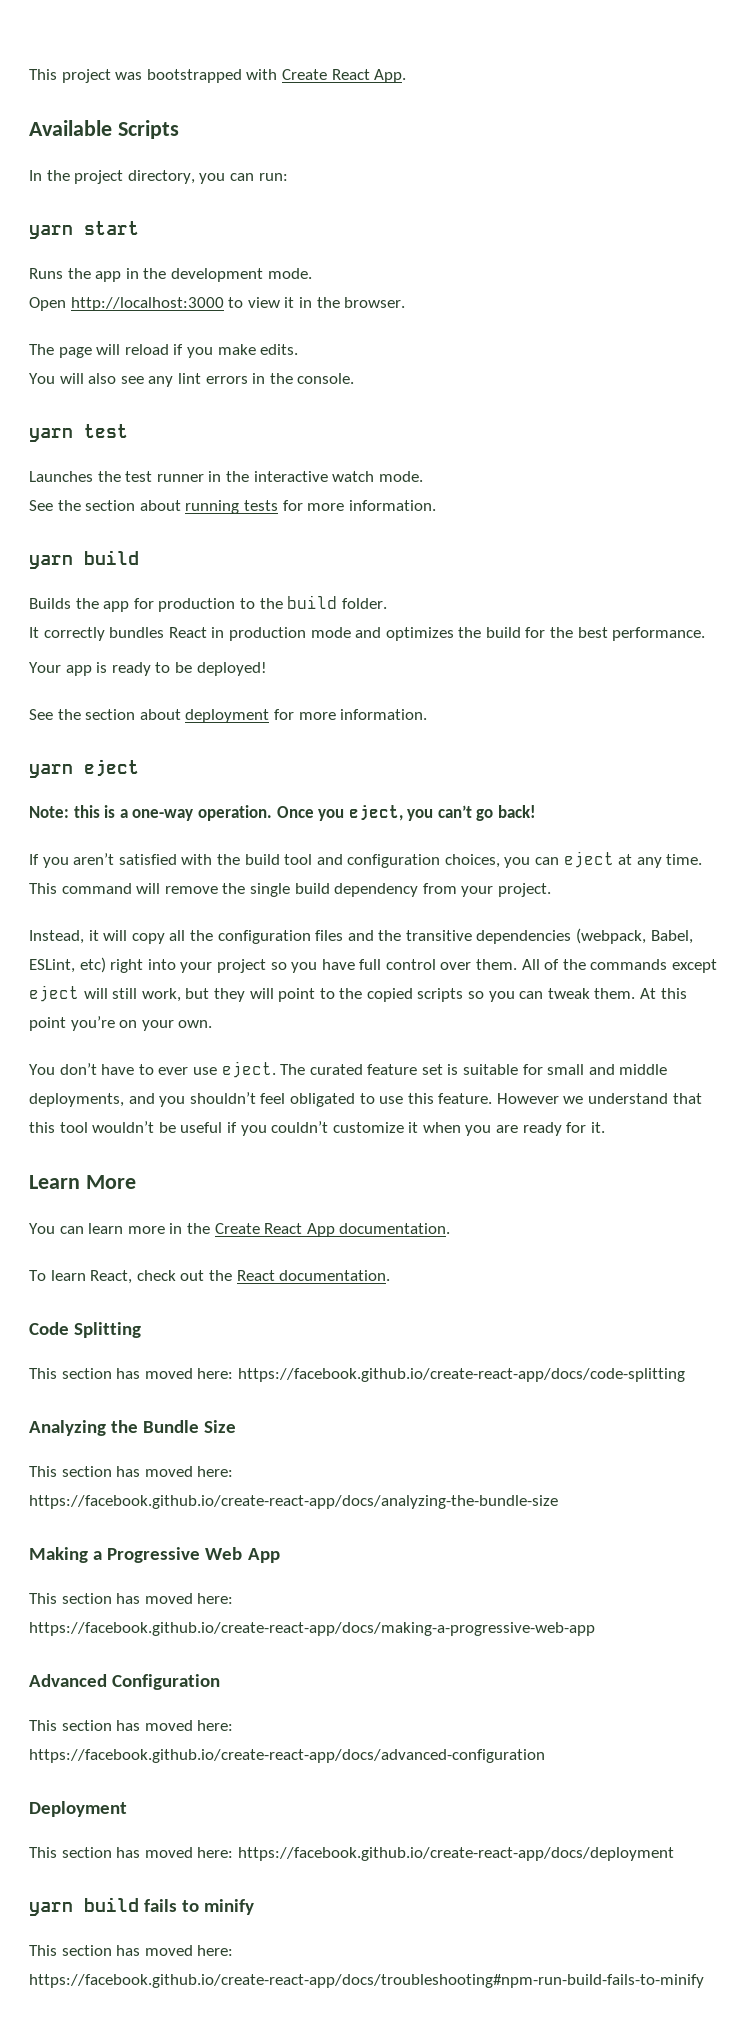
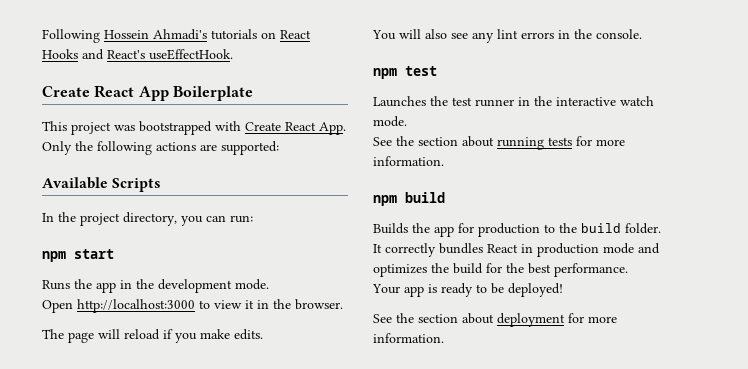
(29, 74) none -> [42,29,311,43] [42,49,233,60] [42,85,253,101] Following Hossein Ahmadi's tutorials on React Hooks and React's useEffectHook. // Create React App Boilerplate //
(407, 76) none -> [42,141,279,155] Only the following actions are supported:
[29,225,73,239] yarn -> [42,251,66,262] npm
[29,428,73,442] yarn -> [373,68,397,79] npm
[29,555,73,569] yarn -> [373,195,397,206] npm
[29,759,139,778] [29,805,537,821] [29,851,703,868] [29,883,551,897] [29,928,693,944] [29,957,718,973] [29,985,687,1002] [29,1016,213,1031] [29,1061,668,1078] [29,1092,702,1107] [29,1121,605,1136] [29,1175,136,1189] [29,1223,451,1237] [29,1270,391,1284] [29,1322,142,1338] [29,1368,685,1382] [29,1420,237,1436] [29,1466,234,1477] [29,1495,558,1509] [29,1547,280,1563] [29,1593,234,1604] [29,1622,595,1636] [29,1674,221,1690] [29,1720,234,1731] [29,1749,545,1763] [29,1801,127,1817] [29,1847,674,1861] [29,1897,255,1916] [29,1945,234,1956] [29,1974,704,1988] // yarn eject // Note: this is a one-way operation. Once you eject, you can’t go back! // If you aren’t satisfied with the build tool and configuration choices, you can eject at any time. This command will remove the single build dependency from your project. // Instead, it will copy all the configuration files and the transitive dependencies (webpack, Babel, ESLint, etc) right into your project so you have full control over them. All of the commands except eject will still work, but they will point to the copied scripts so you can tweak them. At this point you’re on your own. // You don’t have to ever use eject. The curated feature set is suitable for small and middle deployments, and you shouldn’t feel obligated to use this feature. However we understand that this tool wouldn’t be useful if you couldn’t customize it when you are ready for it. // Learn More // You can learn more in the Create React App documentation. // To learn React, check out the React documentation. // Code Splitting // This section has moved here: https://facebook.github.io/create-react-app/docs/code-splitting // Analyzing the Bundle Size // This section has moved here: https://facebook.github.io/create-react-app/docs/analyzing-the-bundle-size // Making a Progressive Web App // This section has moved here: https://facebook.github.io/create-react-app/docs/making-a-progressive-web-app // Advanced Configuration // This section has moved here: https://facebook.github.io/create-react-app/docs/advanced-configuration // Deployment // This section has moved here: https://facebook.github.io/create-react-app/docs/deployment // yarn build fails to minify // This section has moved here: https://facebook.github.io/create-react-app/docs/troubleshooting#npm-run-build-fails-to-minify -> (444, 338) none

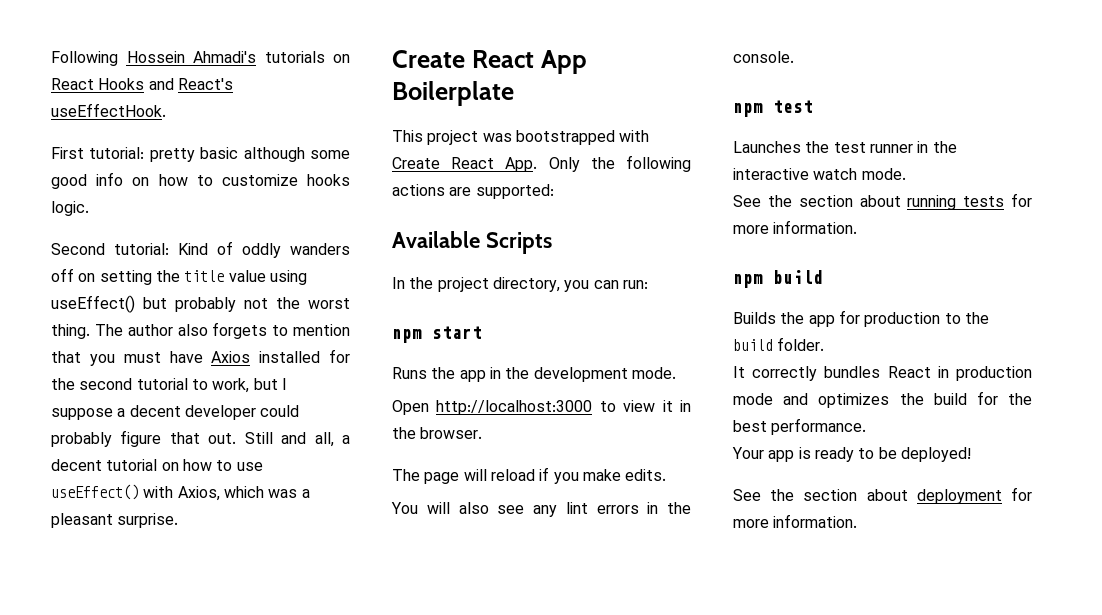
(233, 54) none -> [51,147,350,162] [51,172,350,189] [51,201,89,216] [51,241,350,258] [51,268,307,285] [51,295,350,313] [51,322,350,339] [51,349,350,366] [51,378,287,393] [51,405,300,420] [51,430,350,447] [51,459,263,471] [51,484,310,501] [51,513,179,528] // First tutorial: pretty basic although some good info on how to customize hooks logic. // Second tutorial: Kind of oddly wanders off on setting the title value using useEffect() but probably not the worst thing. The author also forgets to mention that you must have Axios installed for the second tutorial to work, but I suppose a decent developer could probably figure that out. Still and all, a decent tutorial on how to use useEffect() with Axios, which was a pleasant surprise.

